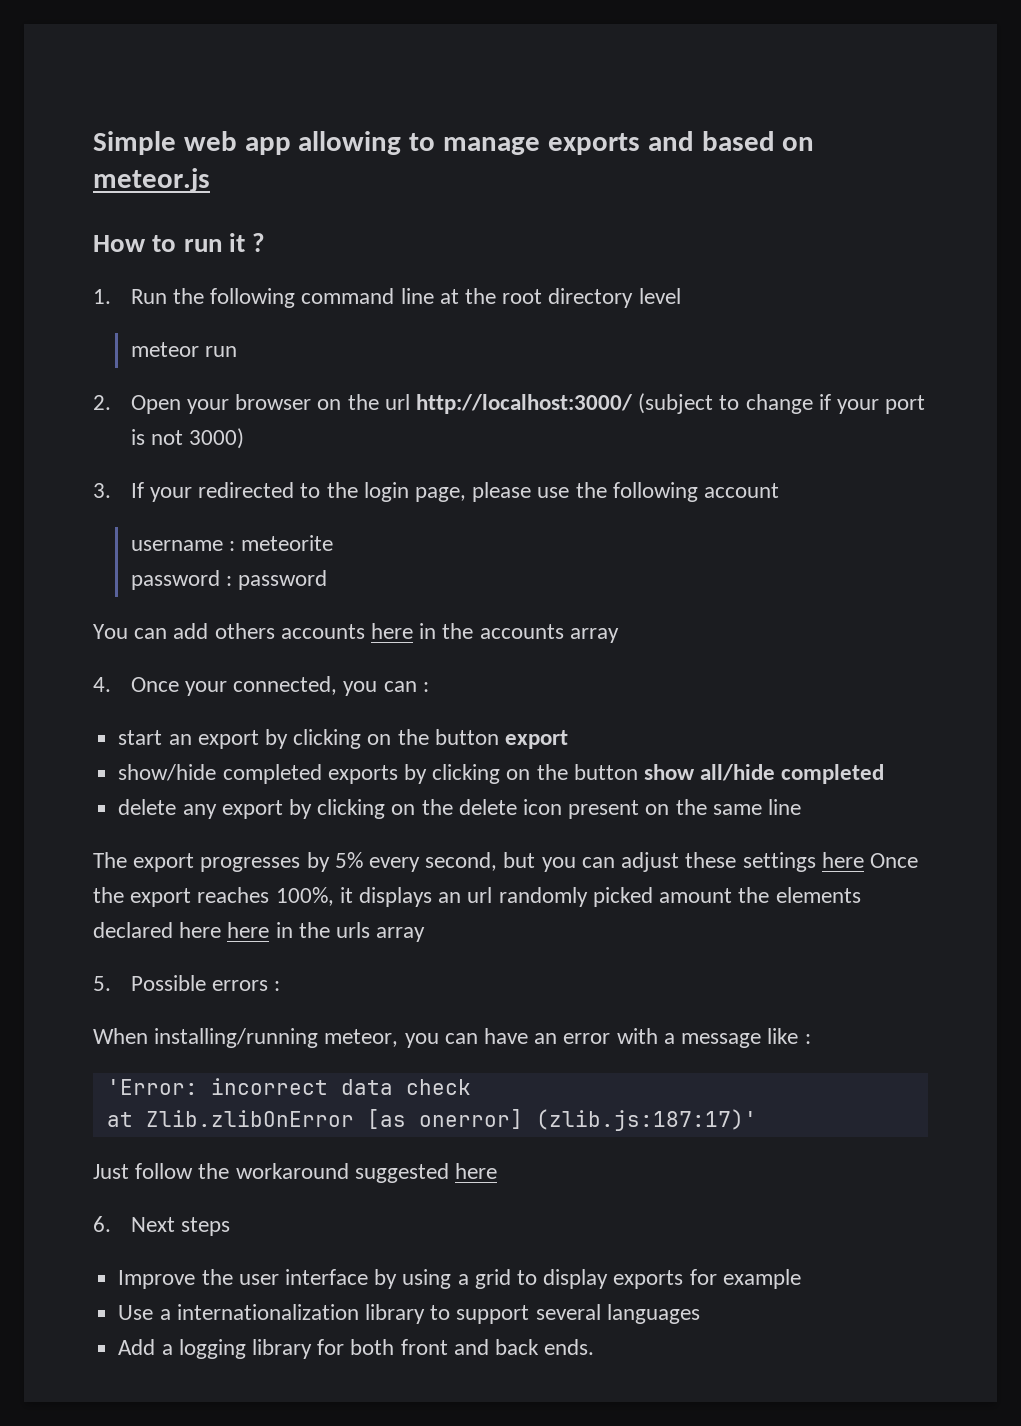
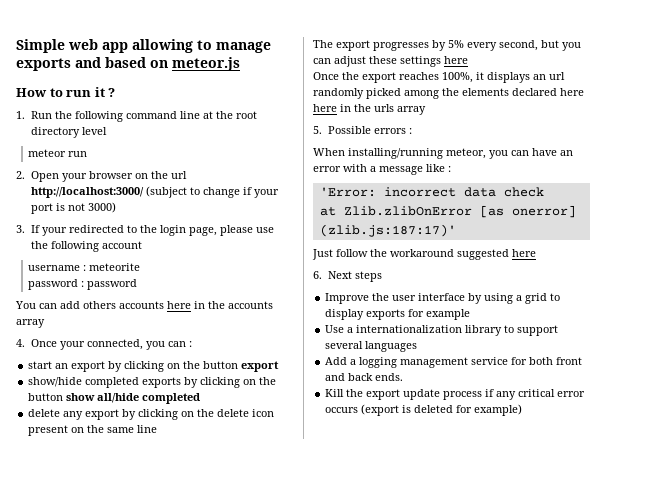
(864, 860) none -> (468, 60) //
[659,888,733,903] amount -> [404,90,439,99] among
[251,1339,312,1359] library -> [400,357,509,368] management service
(595, 1347) none -> [325,389,586,400] [325,404,523,416] // Kill the export update process if any critical error occurs (export is deleted for example)

